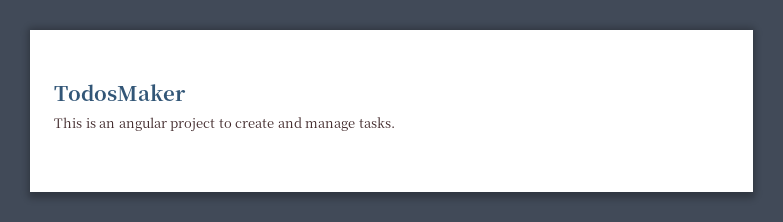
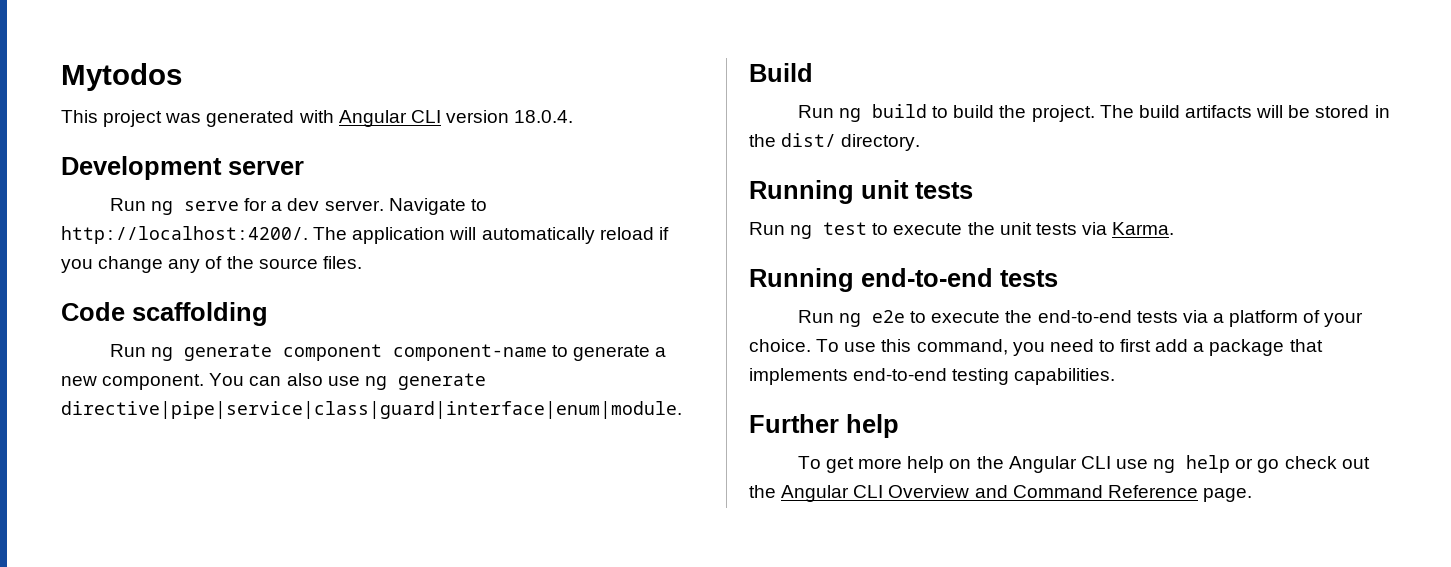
[54,84,186,101] TodosMaker -> [61,63,182,91] Mytodos
[85,117,395,132] is an angular project to create and manage tasks. -> [103,110,574,127] [61,156,304,180] [109,198,487,215] [61,226,669,244] [61,256,362,273] [61,302,268,326] [109,344,667,361] [61,373,486,390] [61,401,682,419] [749,63,813,82] [797,104,1390,122] [749,133,921,151] [749,180,973,204] [749,222,1175,239] [749,268,1058,292] [797,310,1364,327] [749,339,1323,356] [749,368,1116,385] [749,414,899,438] [797,455,1370,473] [749,485,1252,502] project was generated with Angular CLI version 18.0.4. // Development server // Run ng serve for a dev server. Navigate to http://localhost:4200/. The application will automatically reload if you change any of the source files. // Code scaffolding // Run ng generate component component-name to generate a new component. You can also use ng generate directive|pipe|service|class|guard|interface|enum|module. // Build // Run ng build to build the project. The build artifacts will be stored in the dist/ directory. // Running unit tests // Run ng test to execute the unit tests via Karma. // Running end-to-end tests // Run ng e2e to execute the end-to-end tests via a platform of your choice. To use this command, you need to first add a package that implements end-to-end testing capabilities. // Further help // To get more help on the Angular CLI use ng help or go check out the Angular CLI Overview and Command Reference page.

